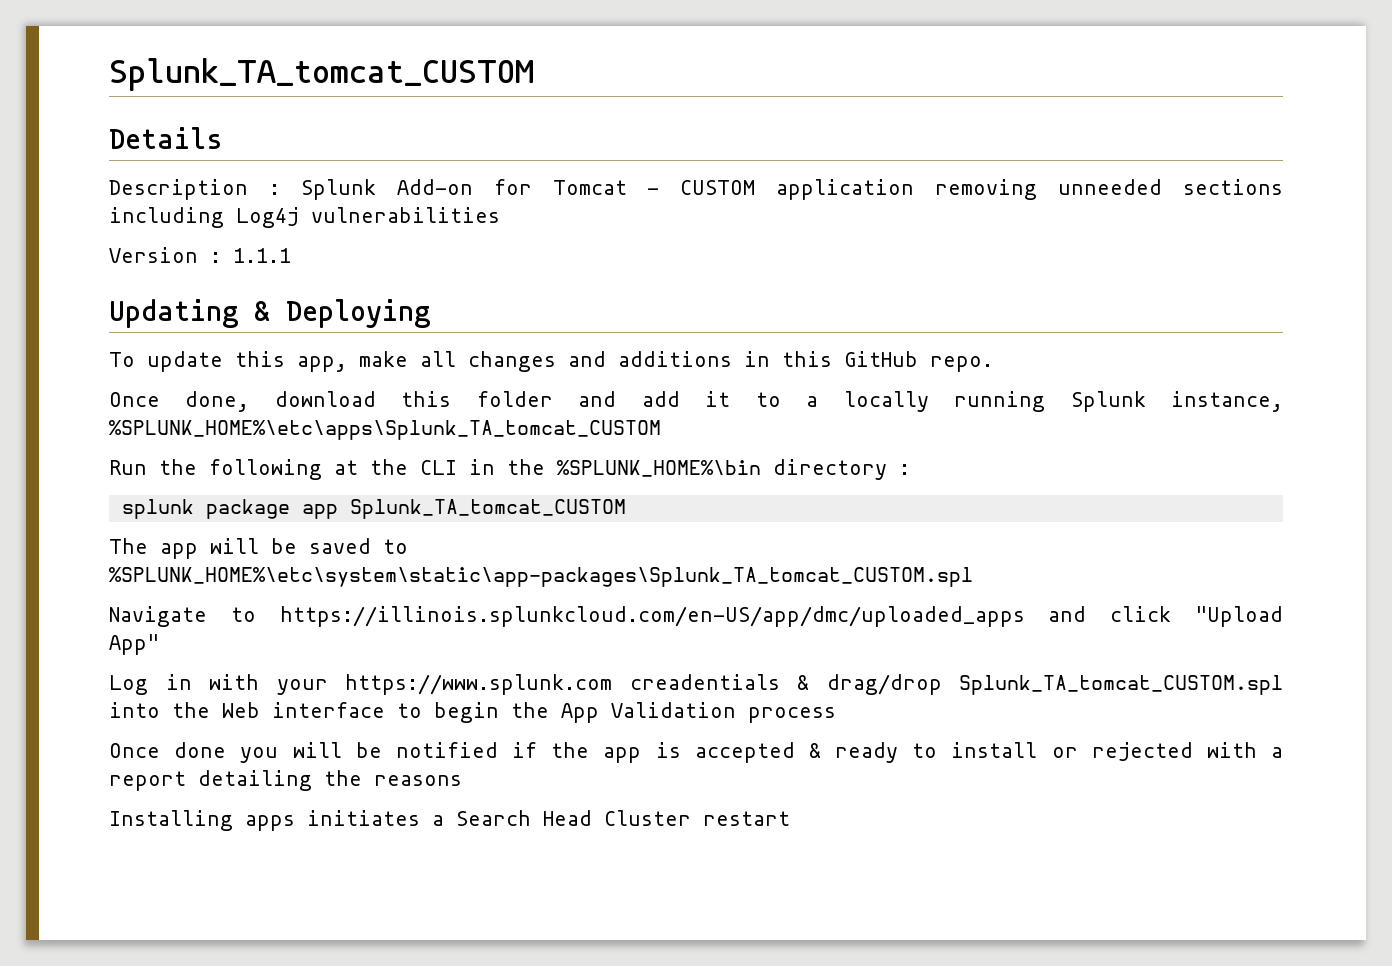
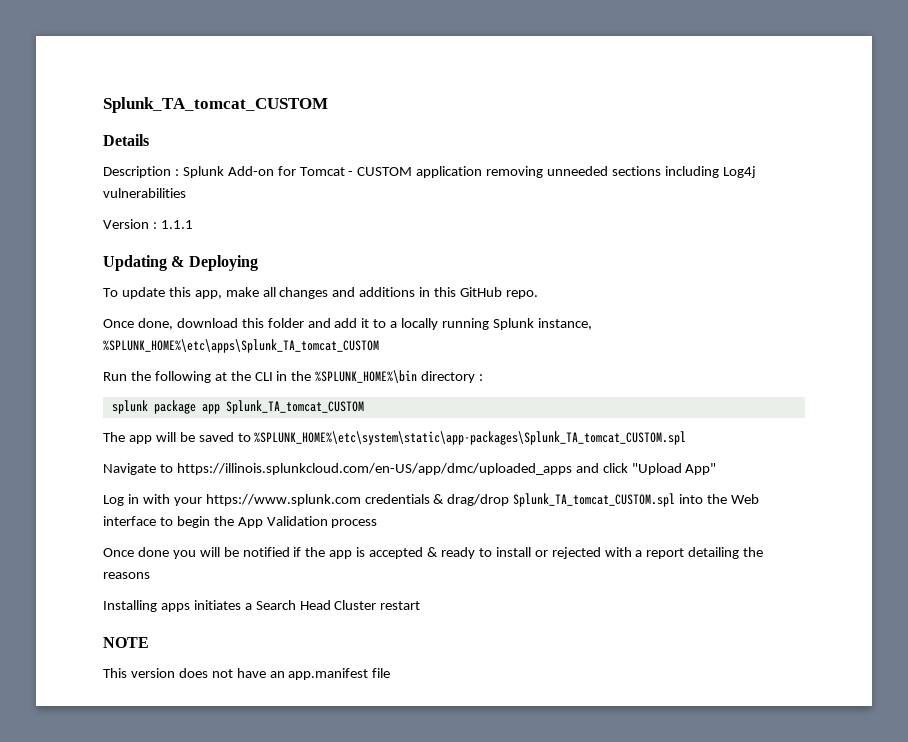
[629,674,780,690] creadentials -> [364,494,430,504] credentials
(790, 818) none -> [103,637,149,648] [103,668,391,680] // NOTE // This version does not have an app.manifest file

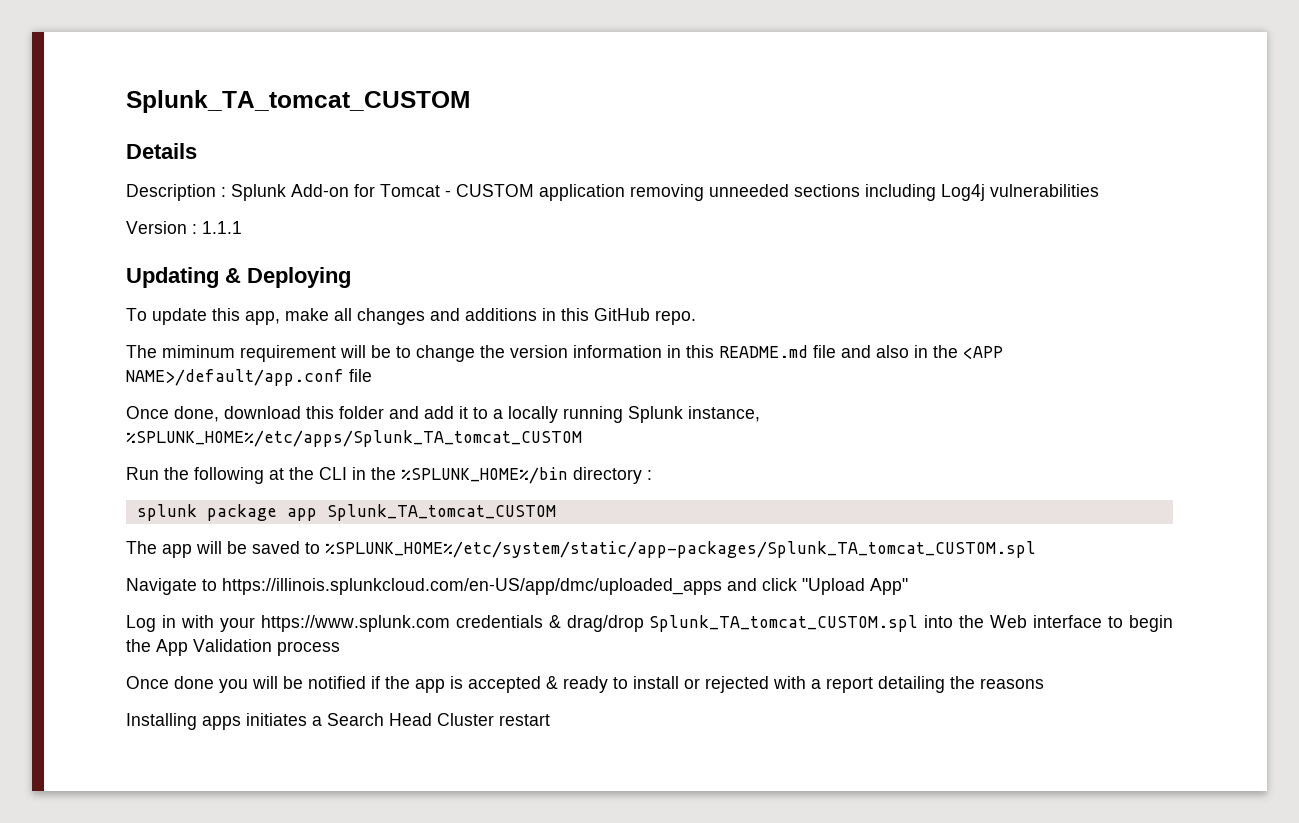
(538, 294) none -> [126,345,1003,362] [126,369,372,386] // The miminum requirement will be to change the version information in this README.md file and also in the <APP NAME>/default/app.conf file
[103,339,379,353] %SPLUNK_HOME%\etc\apps\Splunk_TA_tomcat_CUSTOM -> [126,430,582,447] %SPLUNK_HOME%/etc/apps/Splunk_TA_tomcat_CUSTOM
[315,370,418,383] %SPLUNK_HOME%\bin -> [401,467,568,484] %SPLUNK_HOME%/bin
[254,431,687,445] %SPLUNK_HOME%\etc\system\static\app-packages\Splunk_TA_tomcat_CUSTOM.spl -> [325,541,1036,558] %SPLUNK_HOME%/etc/system/static/app-packages/Splunk_TA_tomcat_CUSTOM.spl
[103,637,149,648] [103,668,391,680] // NOTE // This version does not have an app.manifest file -> (550, 720) none

